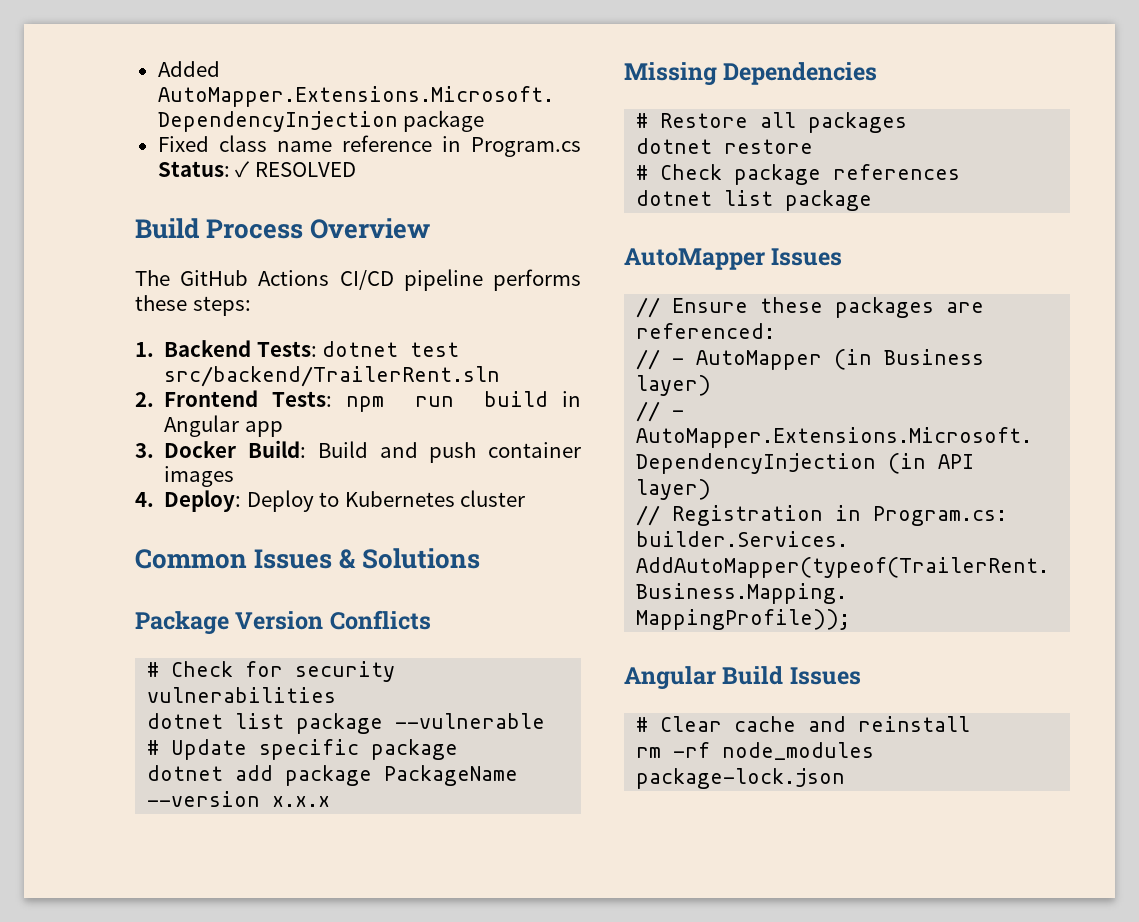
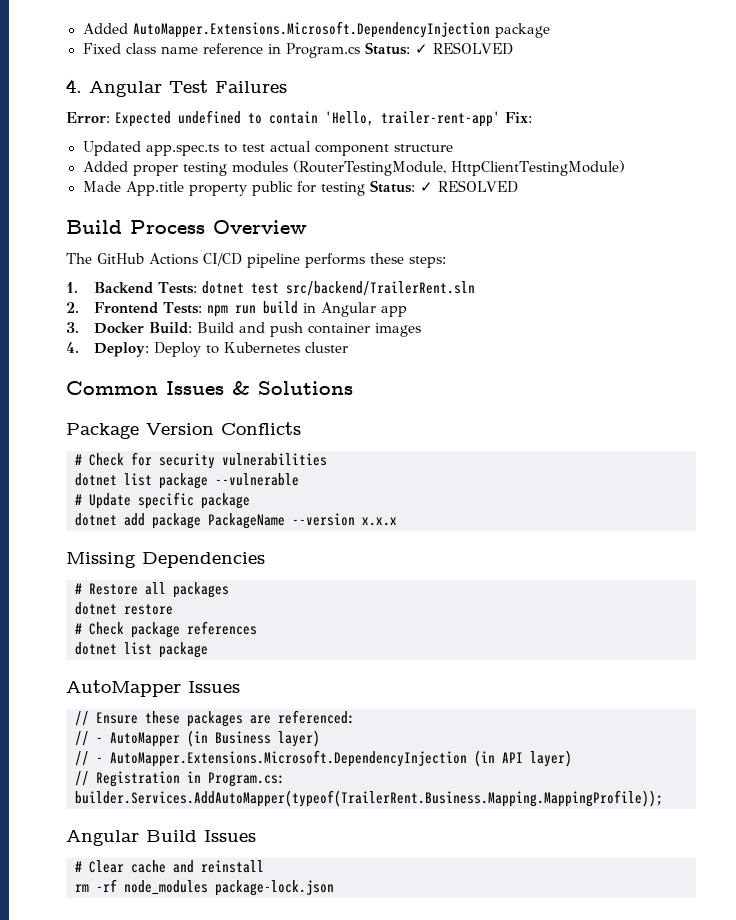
(356, 169) none -> [66,79,287,97] [66,110,532,127] [82,141,453,156] [82,160,626,176] [82,180,519,196] // 4. Angular Test Failures // Error: Expected undefined to contain 'Hello, trailer-rent-app' Fix: // Updated app.spec.ts to test actual component structure // Added proper testing modules (RouterTestingModule, HttpClientTestingModule) // Made App.title property public for testing Status: ✓ RESOLVED

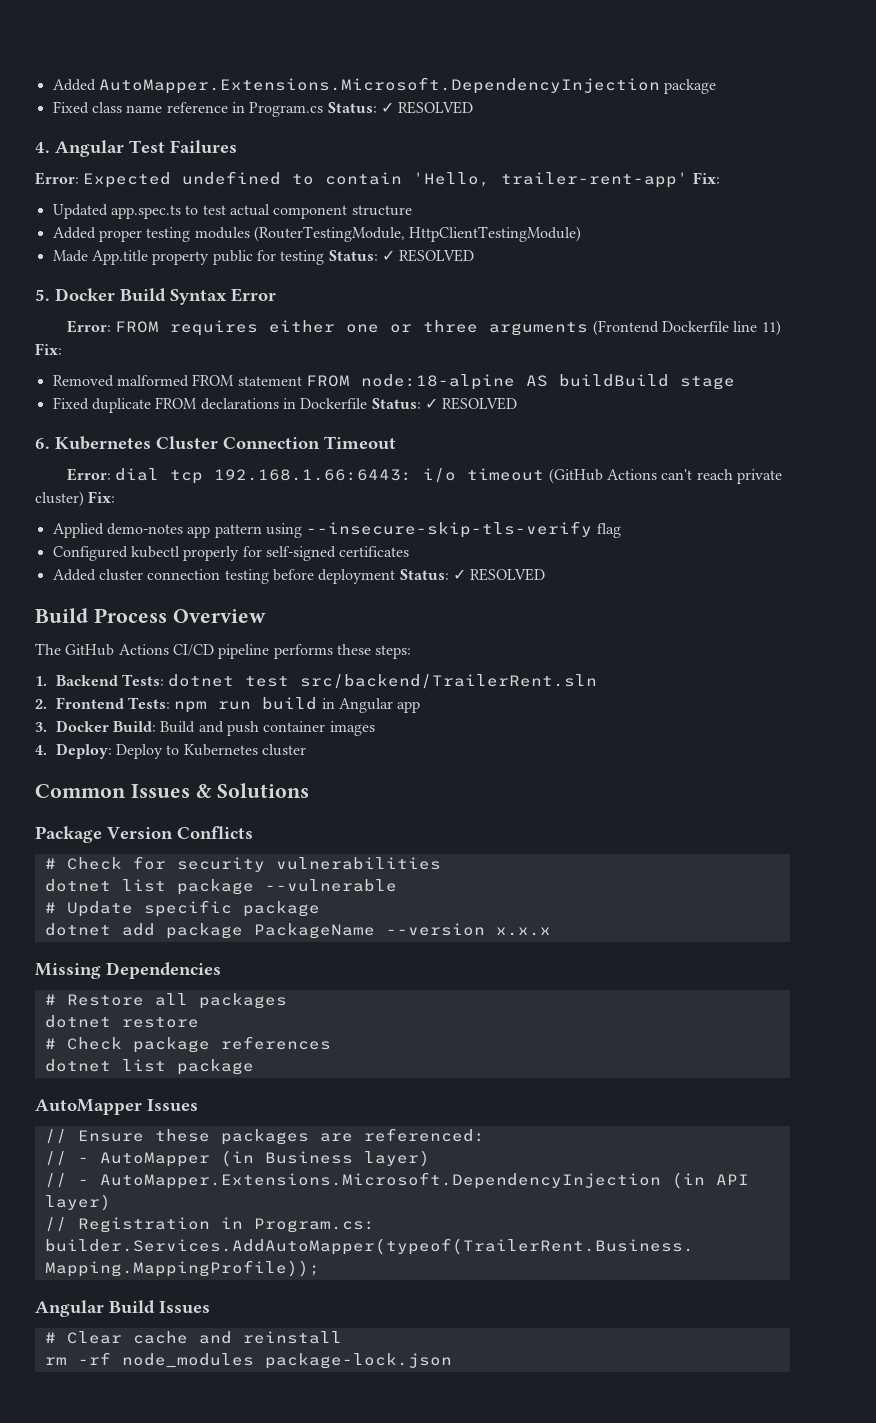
(519, 186) none -> [35,288,276,305] [67,320,781,336] [35,343,62,355] [52,374,735,390] [52,397,518,413] [35,436,396,450] [67,468,783,484] [35,491,116,507] [52,521,621,538] [52,546,410,561] [52,568,546,584] // 5. Docker Build Syntax Error // Error: FROM requires either one or three arguments (Frontend Dockerfile line 11) Fix: // Removed malformed FROM statement FROM node:18-alpine AS buildBuild stage // Fixed duplicate FROM declarations in Dockerfile Status: ✓ RESOLVED // 6. Kubernetes Cluster Connection Timeout // Error: dial tcp 192.168.1.66:6443: i/o timeout (GitHub Actions can't reach private cluster) Fix: // Applied demo-notes app pattern using --insecure-skip-tls-verify flag // Configured kubectl properly for self-signed certificates // Added cluster connection testing before deployment Status: ✓ RESOLVED

